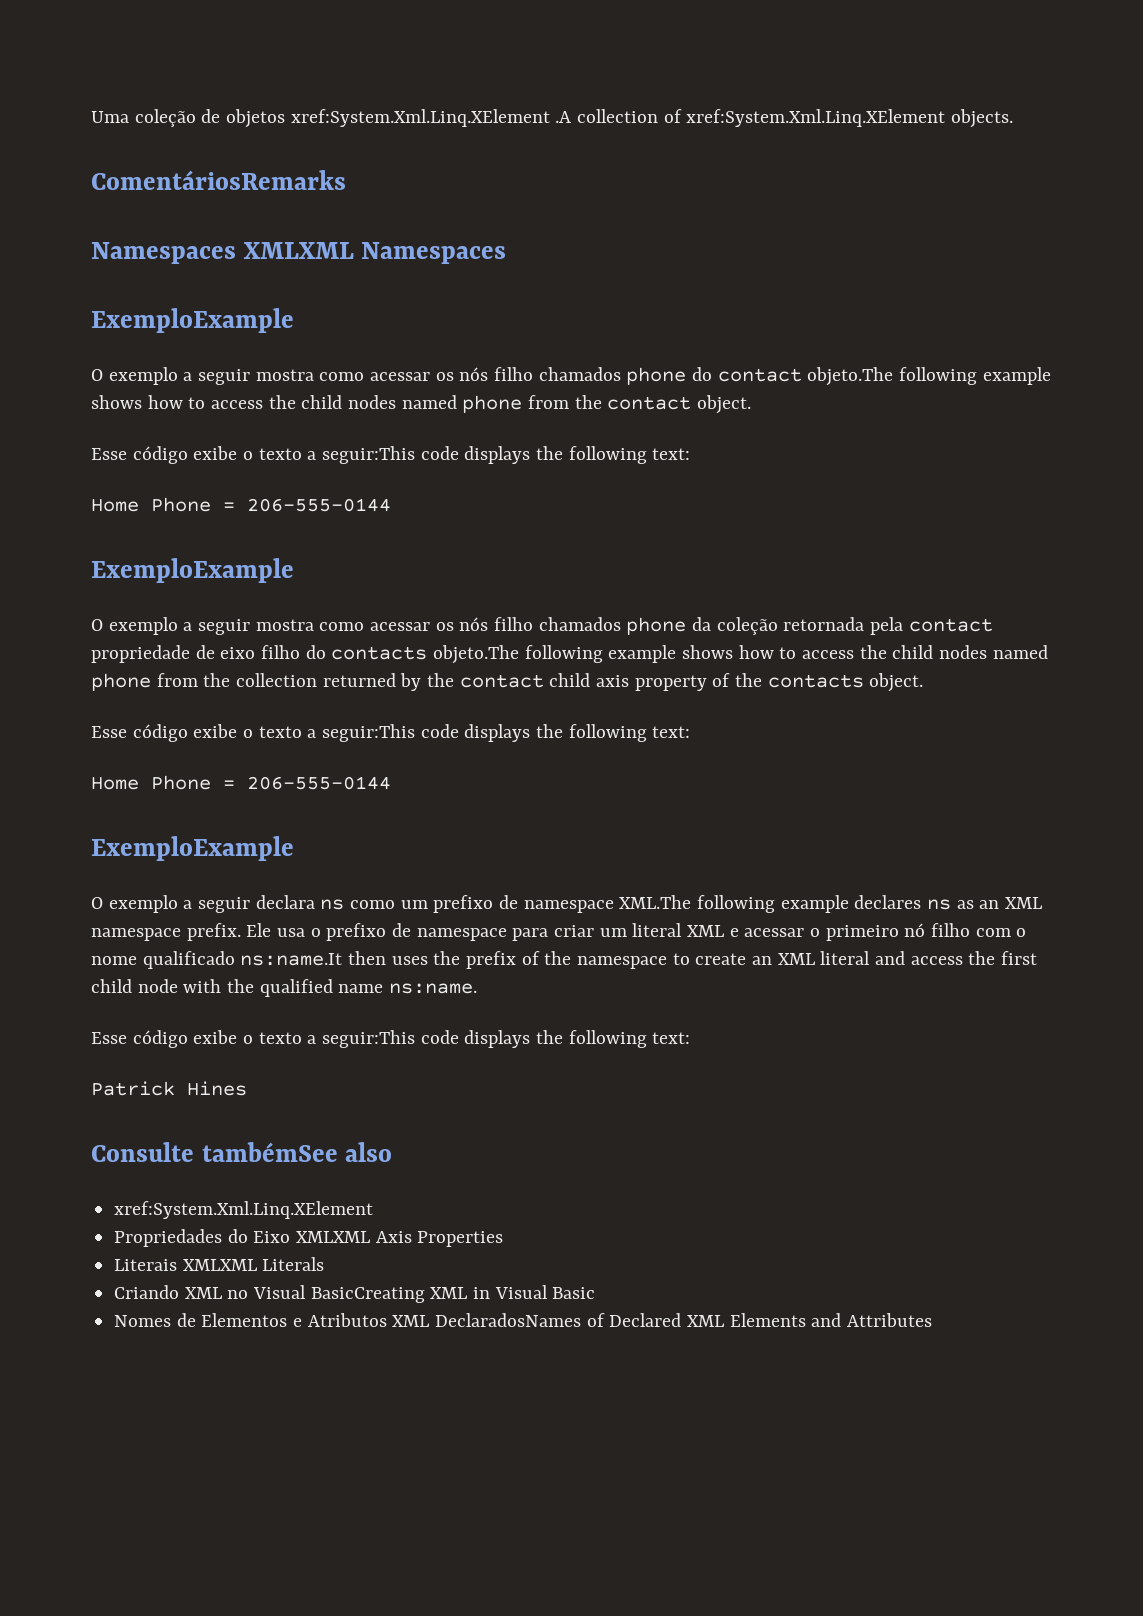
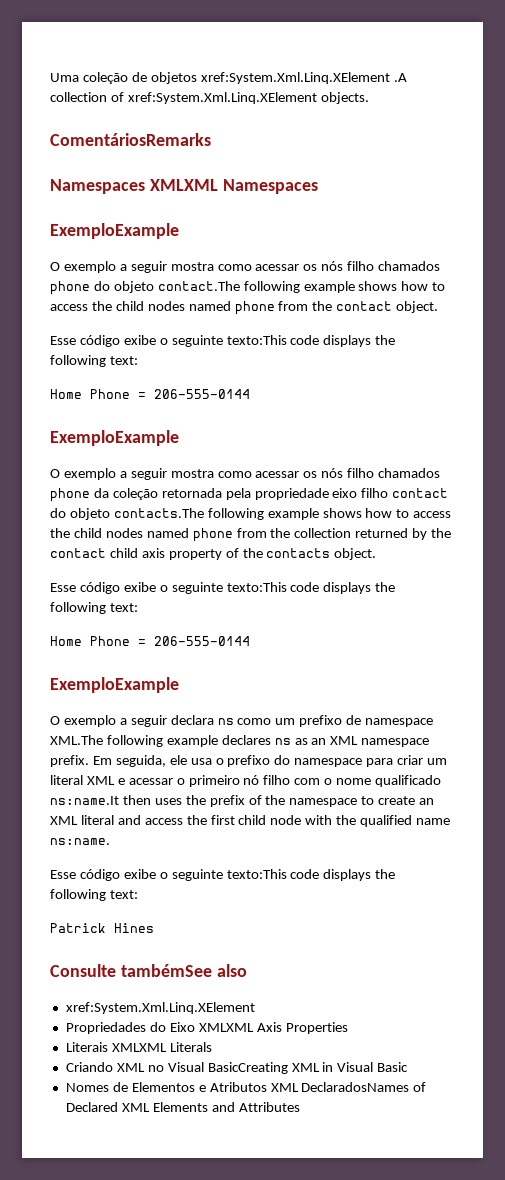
[717,367,894,386] contact objeto.The -> [113,281,240,293] objeto contact.The
[258,446,416,464] texto a seguir:This -> [171,335,287,347] seguinte texto:This
[908,618,993,632] [91,645,520,664] contact propriedade de eixo filho do contacts objeto.The -> [254,488,449,500] [50,508,204,520] propriedade eixo filho contact do objeto contacts.The
[258,724,416,742] texto a seguir:This -> [171,582,287,594] seguinte texto:This
[246,923,272,937] Ele -> [92,755,187,767] Em seguida, ele
[392,923,412,937] de -> [274,755,291,765] do
[258,1030,416,1048] texto a seguir:This -> [171,869,287,881] seguinte texto:This

